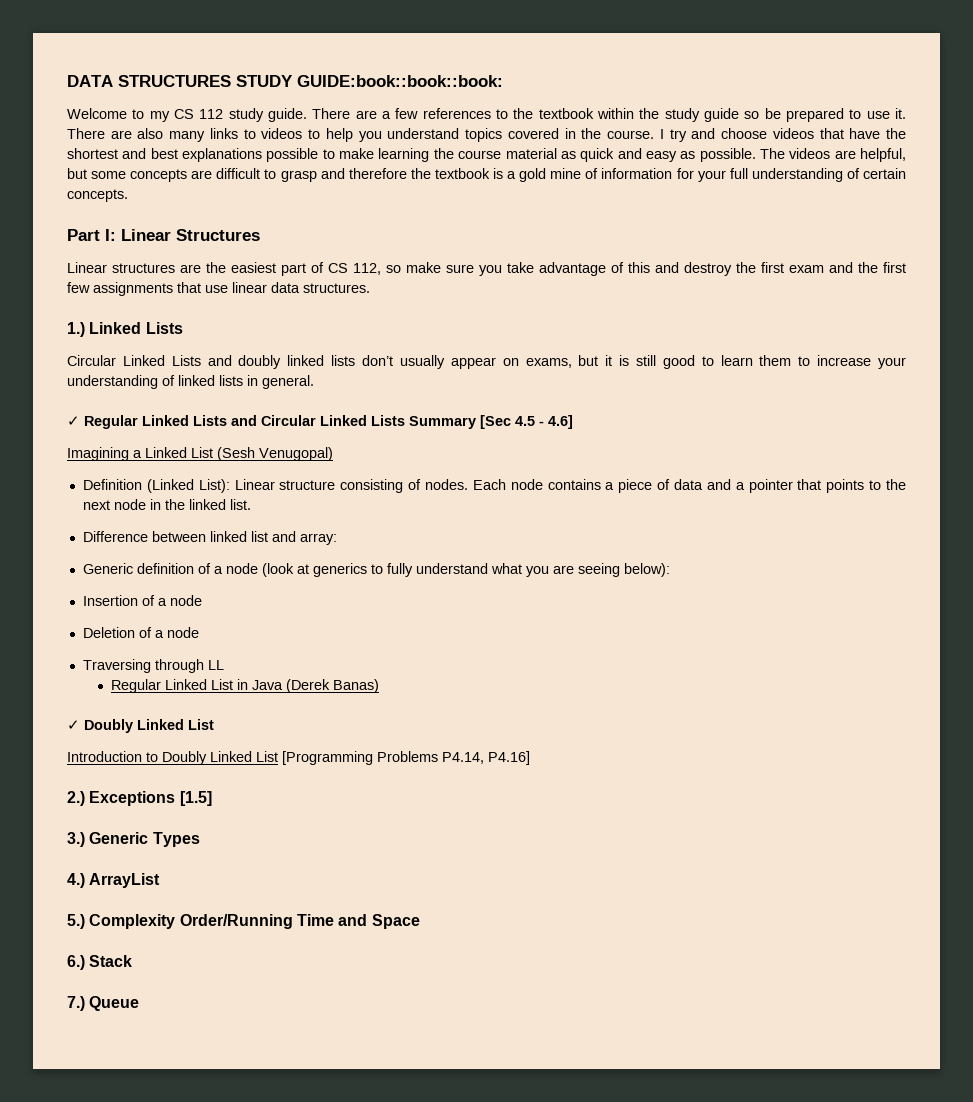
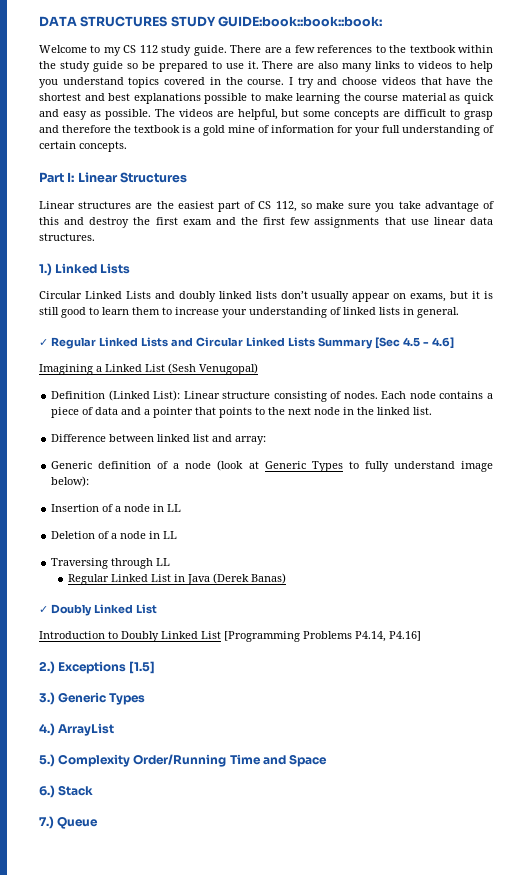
[312,563,367,577] generics -> [264,461,343,472] Generic Types
[490,563,620,577] what you are seeing -> [460,461,493,472] image
(202, 600) none -> [153,504,182,512] in LL
(199, 632) none -> [149,531,178,539] in LL

